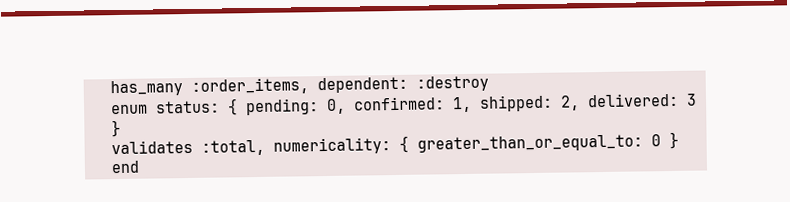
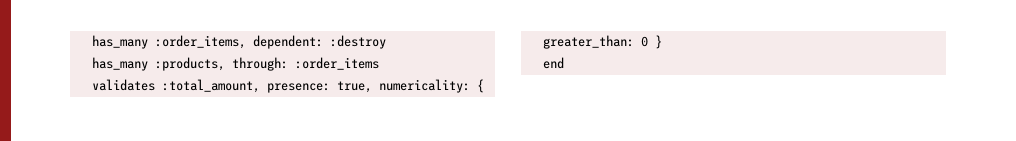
[111,92,697,116] [111,119,121,138] [111,139,265,156] enum status: { pending: 0, confirmed: 1, shipped: 2, delivered: 3 } // validates :total, -> [91,57,379,71] [91,79,372,93] has_many :products, through: :order_items // validates :total_amount, presence: true,
[417,134,643,153] greater_than_or_equal_to: -> [542,35,634,49] greater_than:

